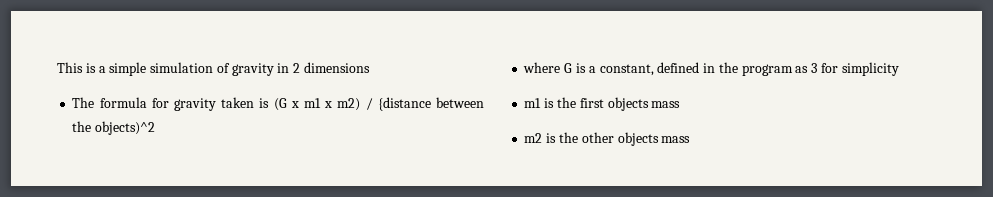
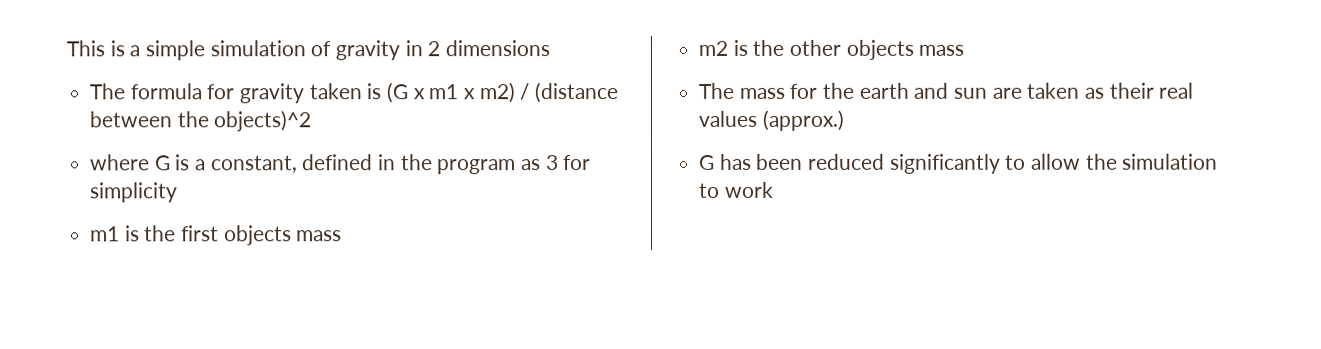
[377,97,431,111] {distance -> [534,82,619,104] (distance
(691, 139) none -> [698,82,1194,99] [698,109,844,131] [698,153,1218,174] [699,181,774,198] // The mass for the earth and sun are taken as their real values (approx.) // G has been reduced significantly to allow the simulation to work

